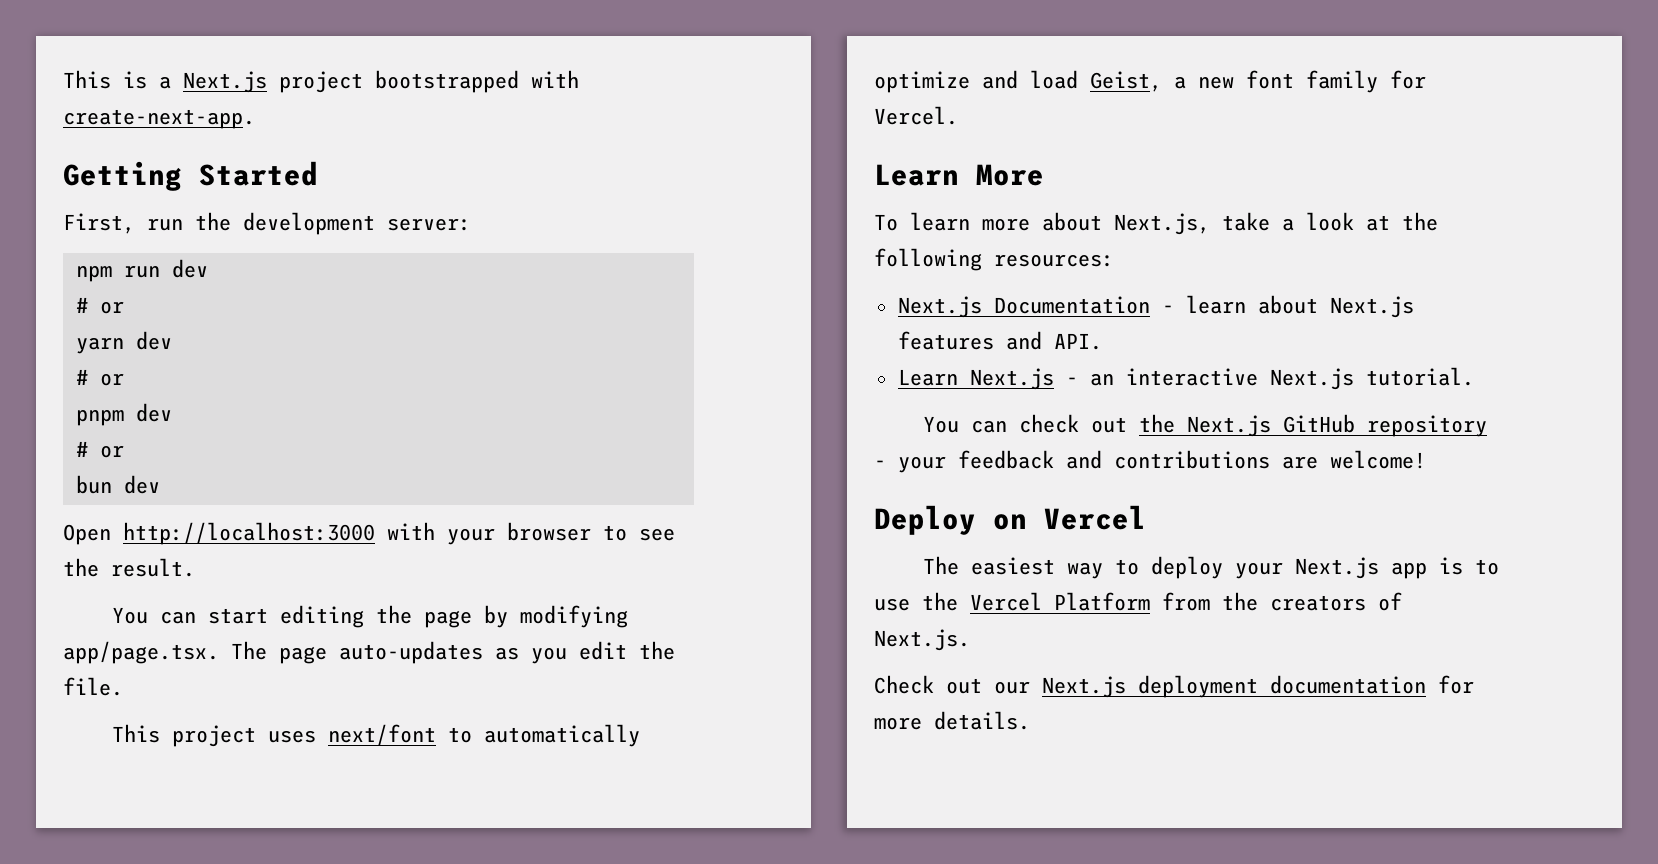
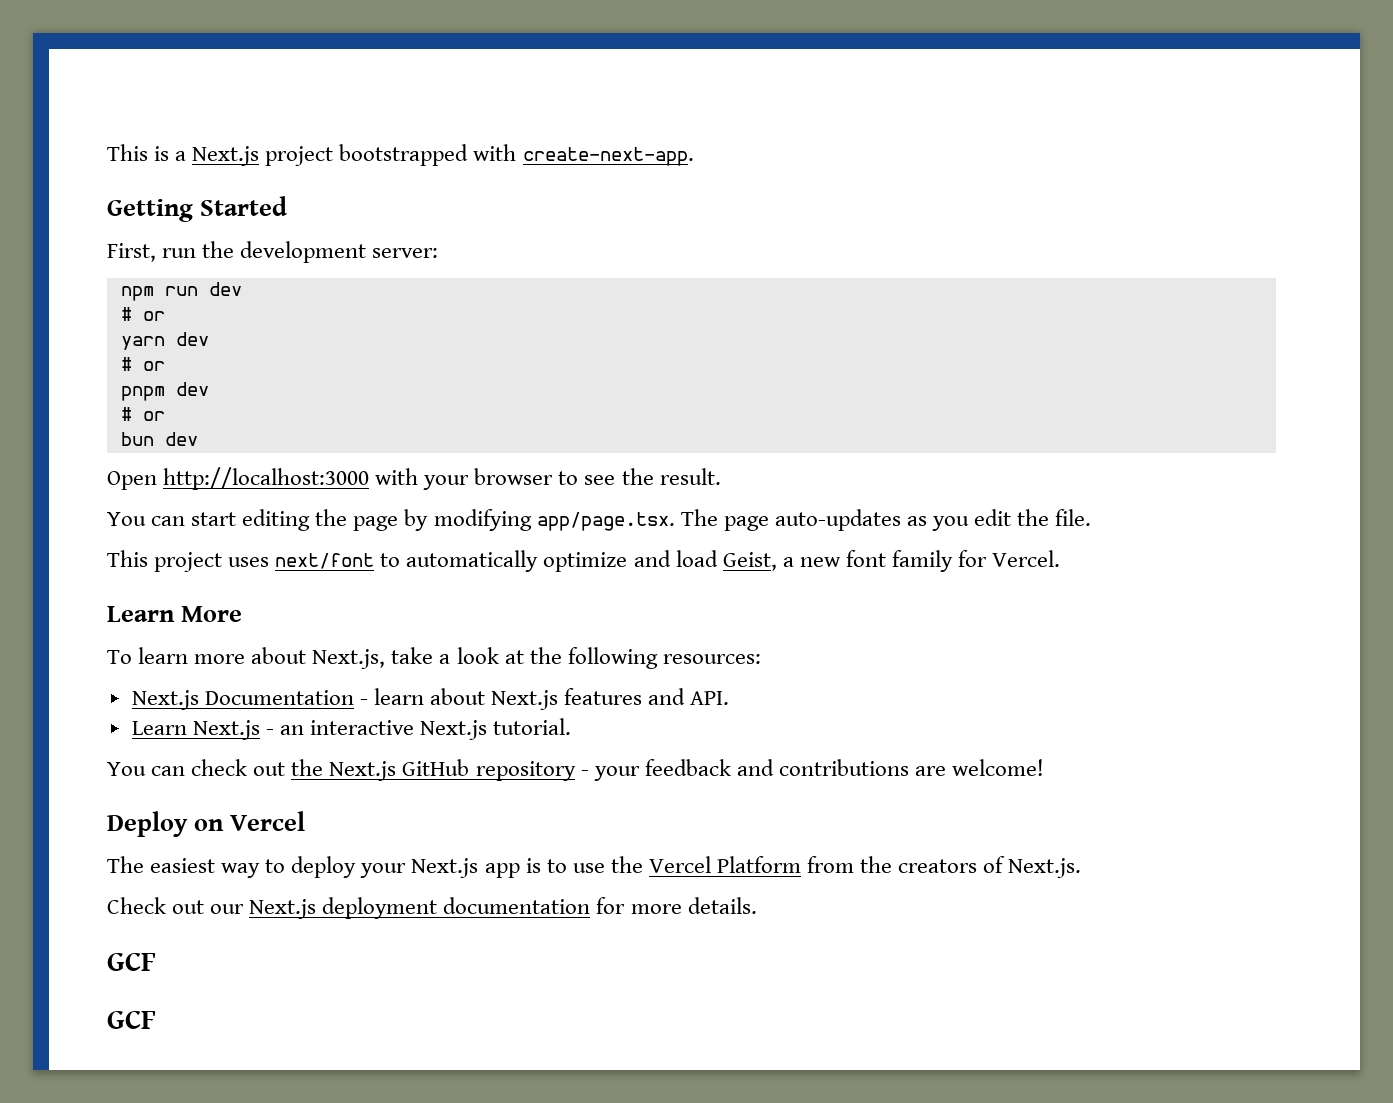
(1030, 720) none -> [107,952,156,971] [107,1010,156,1029] // GCF // GCF

